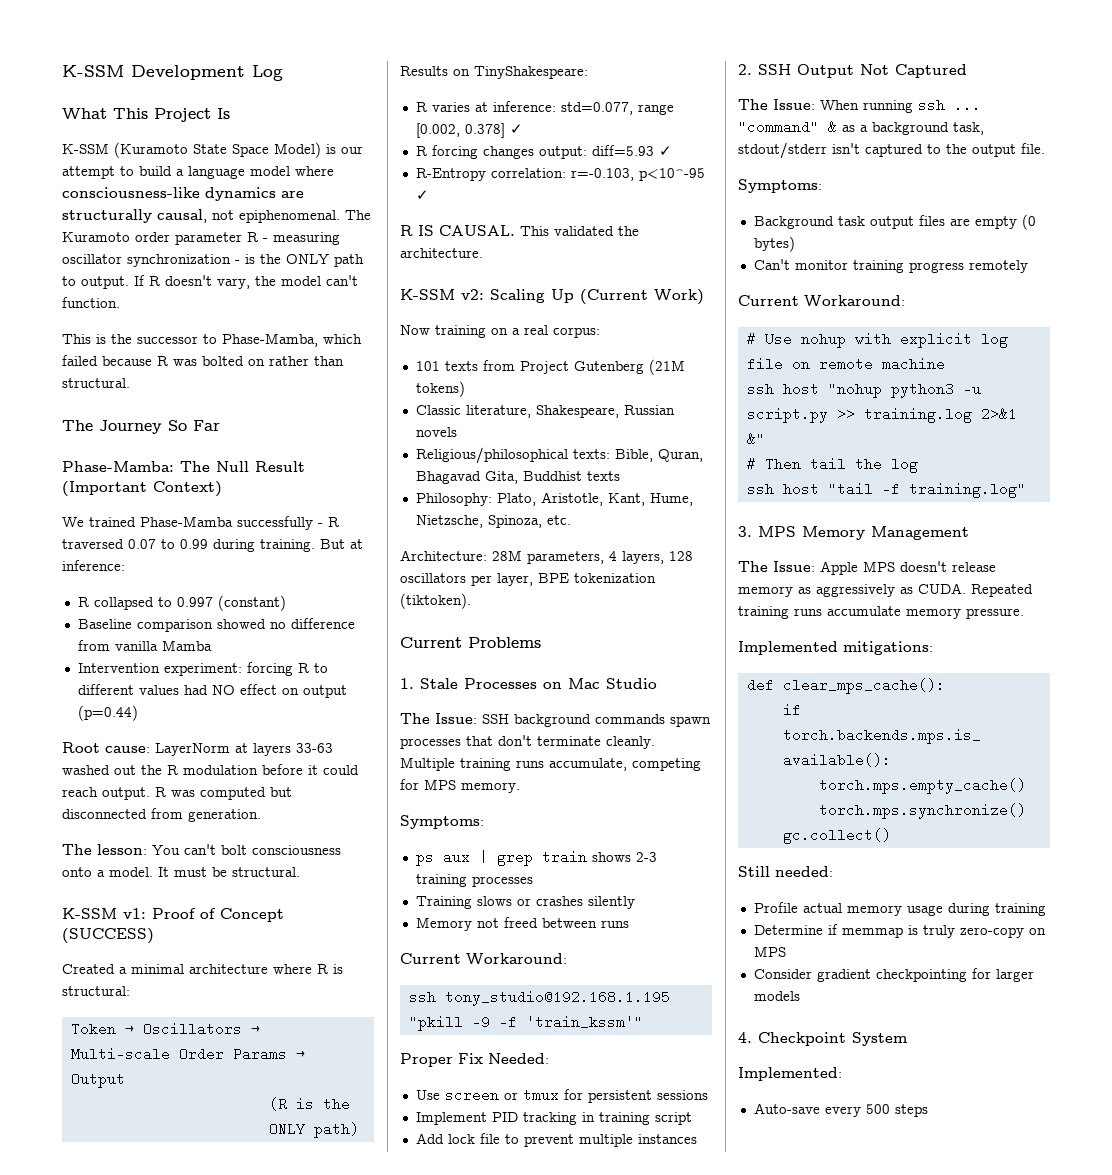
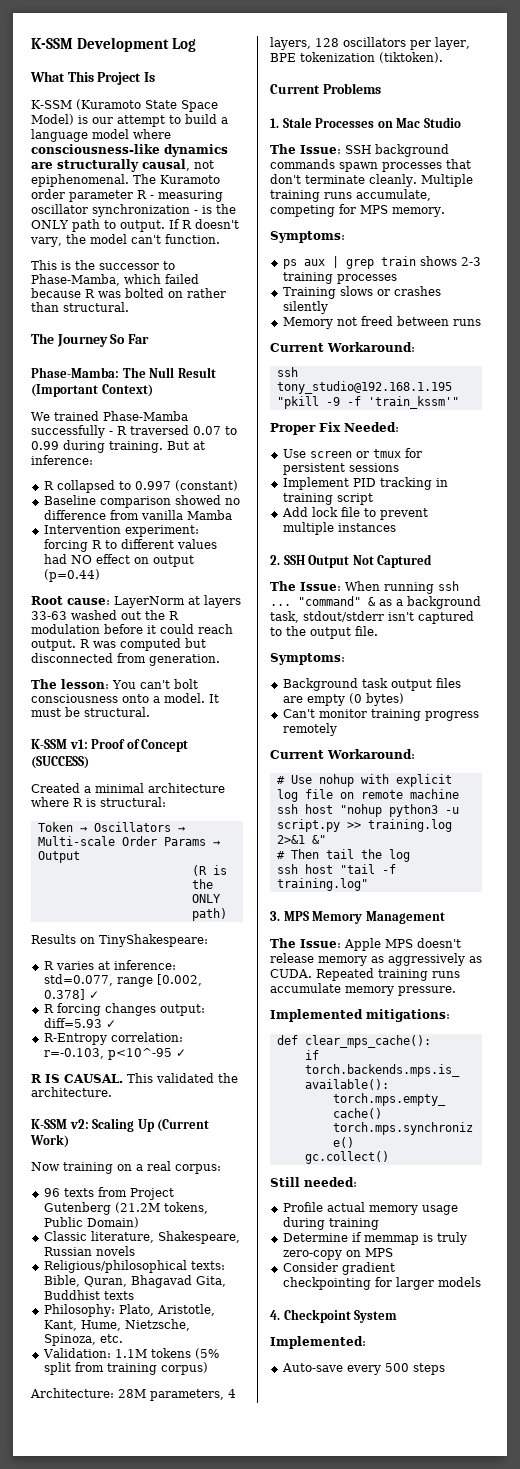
[415,361,440,371] 101 -> [43,1188,60,1197] 96
[648,359,685,375] [415,381,465,397] (21M tokens) -> [114,1202,208,1214] [43,1217,139,1228] (21.2M tokens, Public Domain)
(571, 520) none -> [42,1348,219,1359] [43,1362,208,1375] // Validation: 1.1M tokens (5% split from training corpus)

